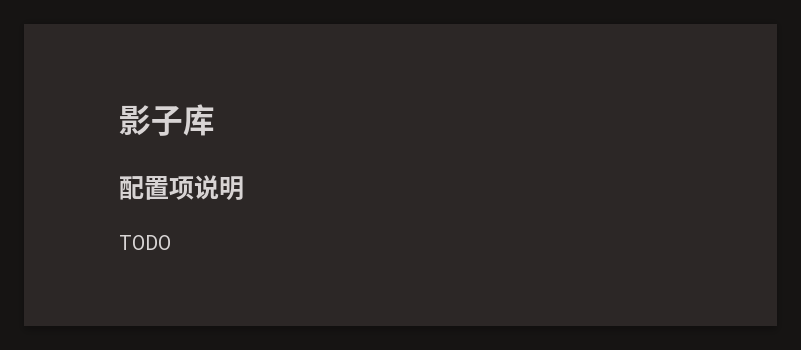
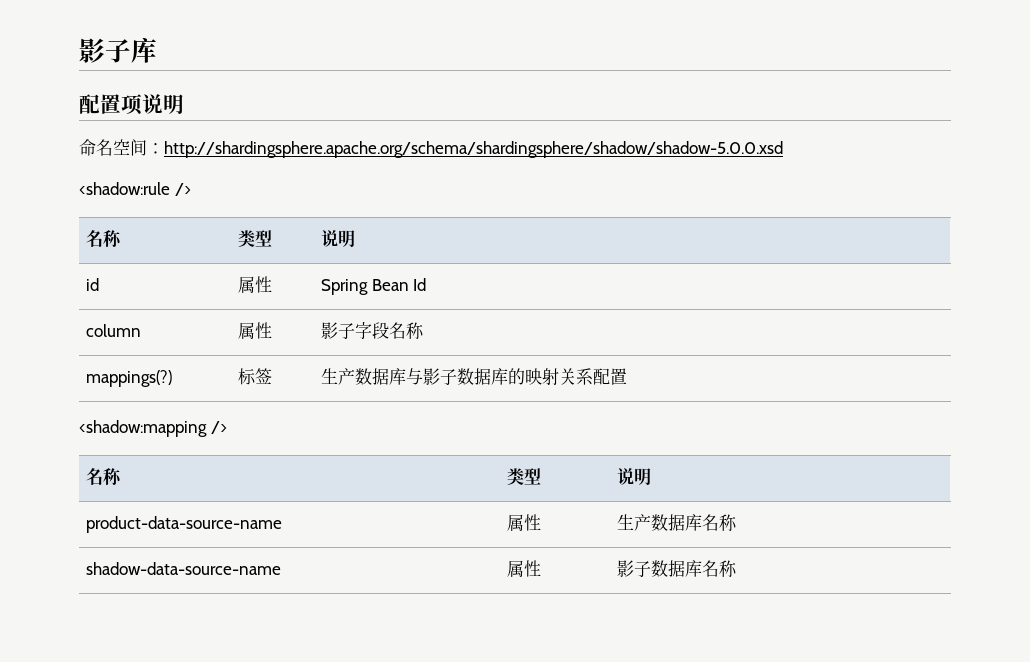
[119,235,171,250] TODO -> [79,139,783,158] [79,182,191,196] [86,230,123,247] [238,230,273,247] [321,230,356,247] [86,278,100,291] [238,276,273,293] [321,278,427,295] [86,324,142,337] [238,322,273,339] [321,322,425,339] [86,370,173,387] [238,368,273,385] [321,368,628,385] [79,420,227,437] [86,468,123,485] [507,468,542,485] [617,468,652,485] [86,516,283,533] [507,514,542,531] [617,514,738,531] [86,562,282,575] [507,560,542,577] [617,560,738,577] 命名空间：http://shardingsphere.apache.org/schema/shardingsphere/shadow/shadow-5.0.0.xsd // <shadow:rule /> // 名称 | 类型 | 说明 // id | 属性 | Spring Bean Id // column | 属性 | 影子字段名称 // mappings(?) | 标签 | 生产数据库与影子数据库的映射关系配置 // <shadow:mapping /> // 名称 | 类型 | 说明 // product-data-source-name | 属性 | 生产数据库名称 // shadow-data-source-name | 属性 | 影子数据库名称

